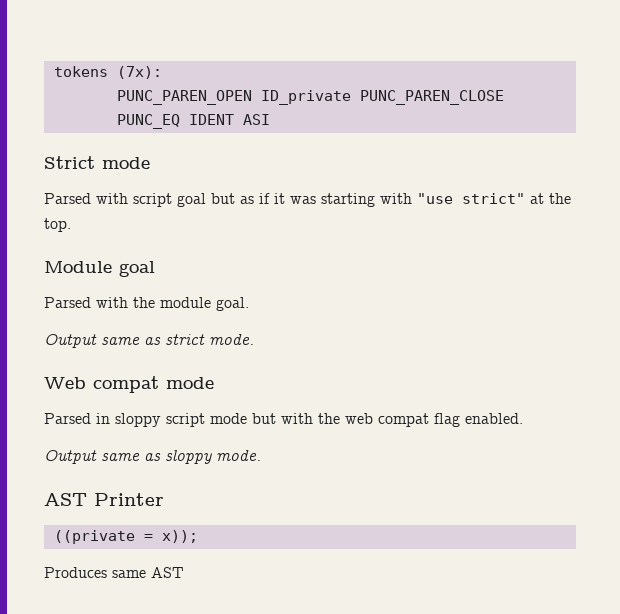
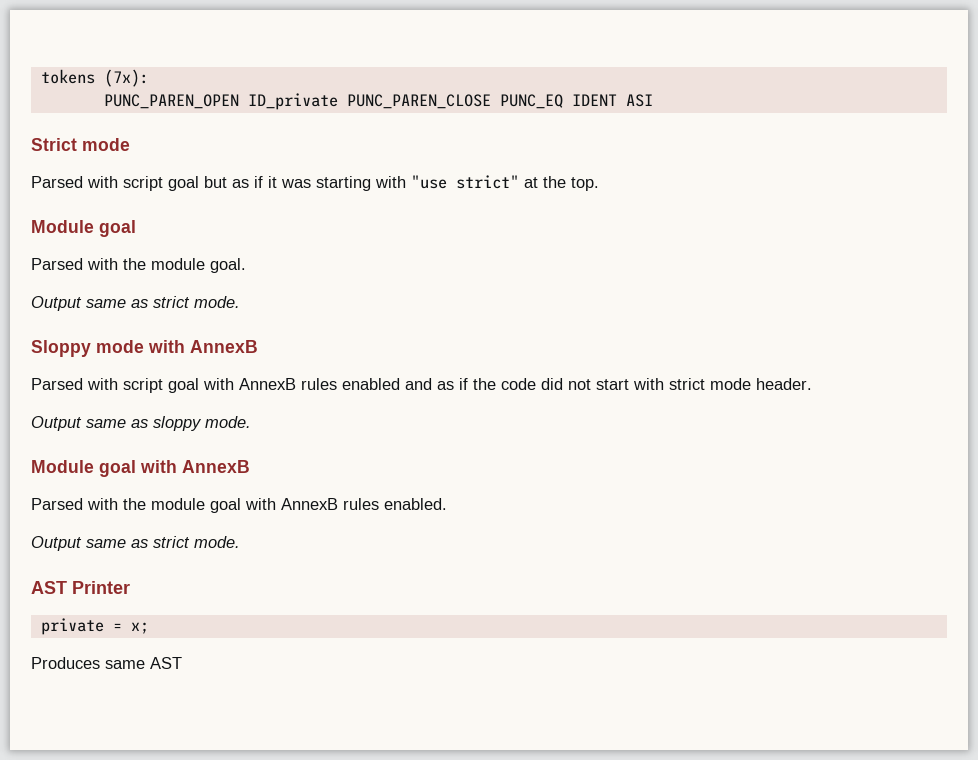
[44,376,214,393] [44,413,523,427] Web compat mode // Parsed in sloppy script mode but with the web compat flag enabled. -> [31,340,258,357] [31,378,812,393] Sloppy mode with AnnexB // Parsed with script goal with AnnexB rules enabled and as if the code did not start with strict mode header.
(261, 455) none -> [31,460,250,477] [31,498,447,513] [31,536,240,551] // Module goal with AnnexB // Parsed with the module goal with AnnexB rules enabled. // Output same as strict mode.
[53,530,198,544] ((private = x)); -> [40,618,149,635] private = x;

